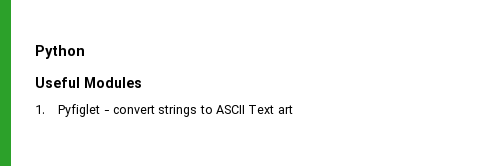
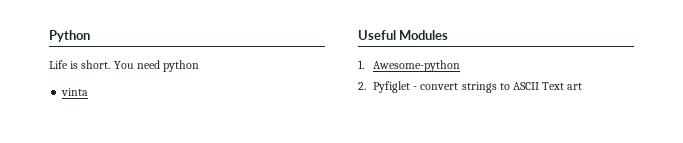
(85, 52) none -> [49,60,200,72] [61,88,89,96] // Life is short. You need python // vinta
(45, 109) none -> [372,60,460,72] [358,82,366,90] Awesome-python // 2.

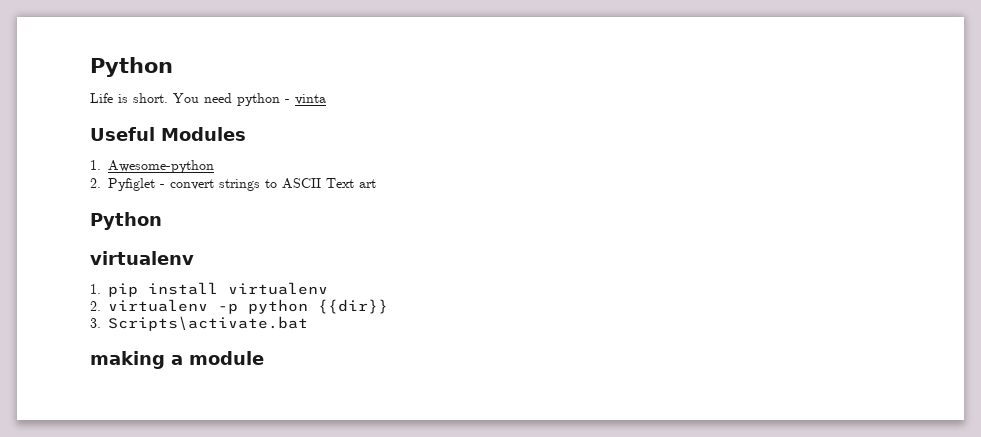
(200, 66) // -> [285,99,290,103] -
(583, 86) none -> [90,212,162,230] [90,251,194,265] [90,282,328,297] [90,299,388,314] [90,316,308,331] [90,351,264,369] // Python // virtualenv // 1. pip install virtualenv // 2. virtualenv -p python {{dir}} // 3. Scripts\activate.bat // making a module

